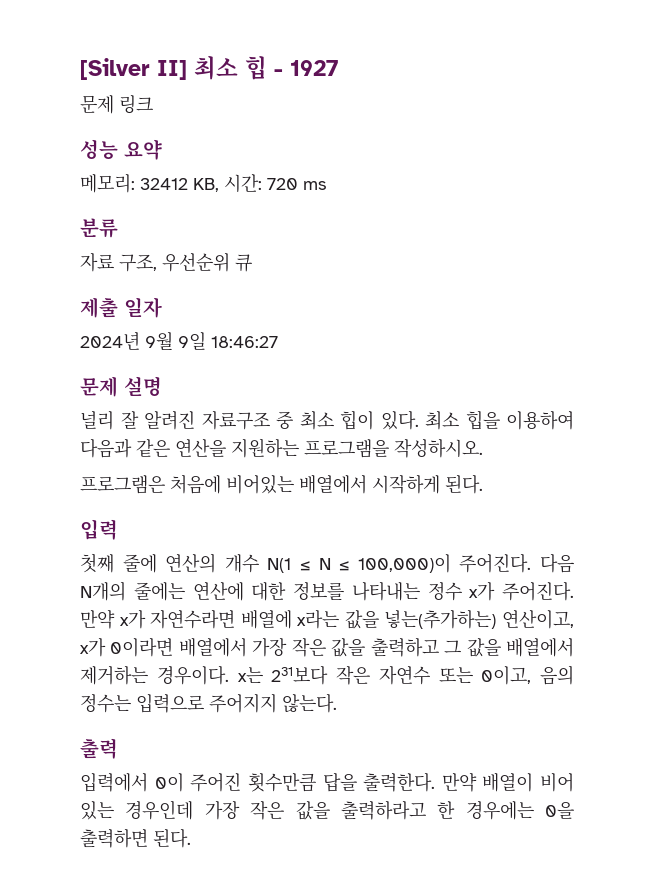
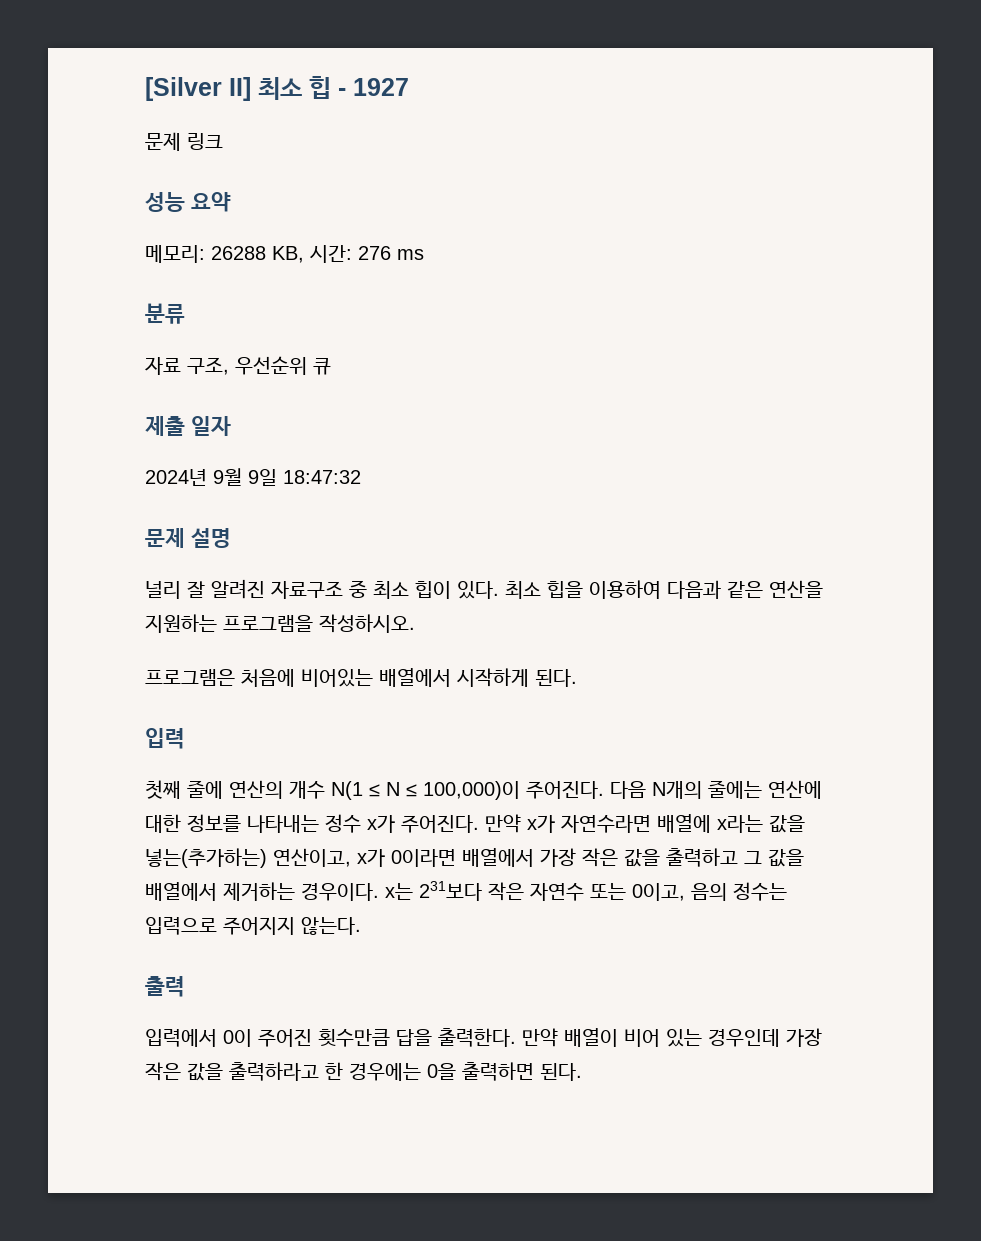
[140,178,188,190] 32412 -> [211,246,266,260] 26288
[267,178,298,190] 720 -> [358,246,391,260] 276
[211,336,278,348] 18:46:27 -> [283,470,361,484] 18:47:32

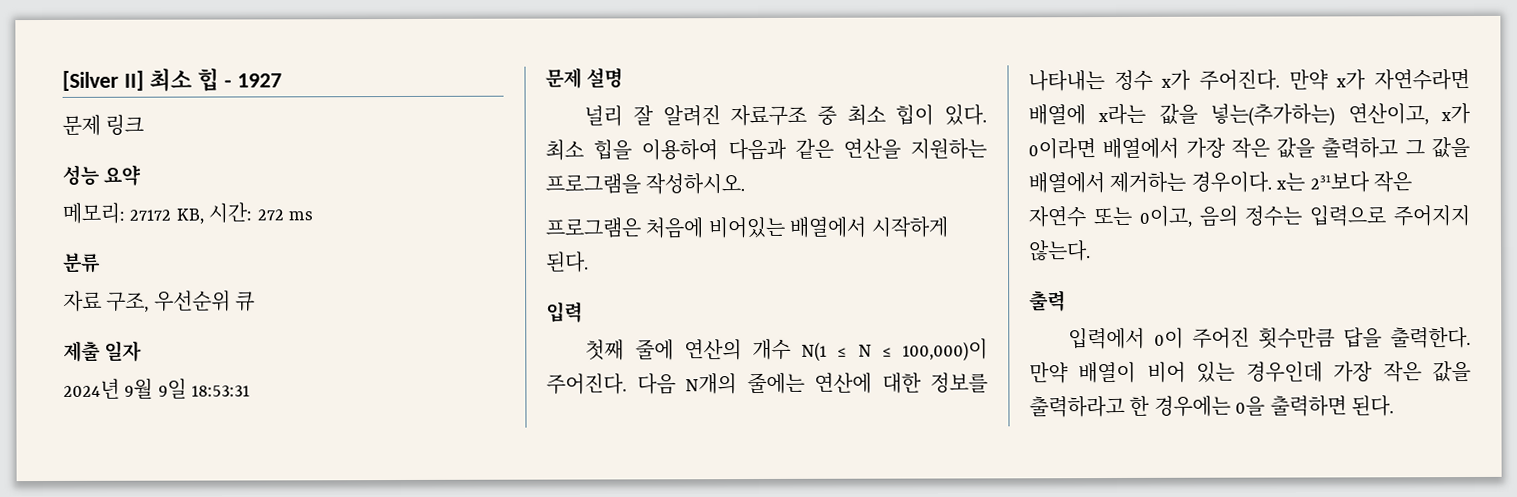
[211,246,266,260] 26288 -> [129,209,172,221] 27172
[358,246,391,260] 276 -> [256,209,284,221] 272
[283,470,361,484] 18:47:32 -> [191,385,251,397] 18:53:31

